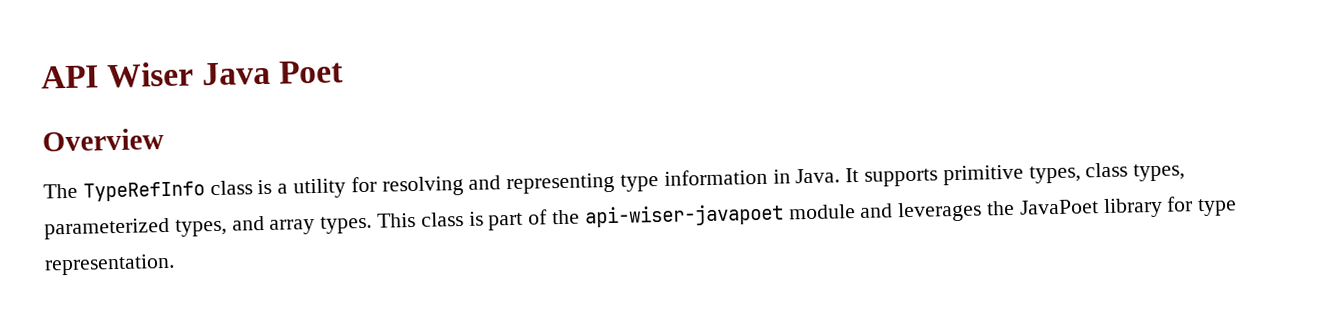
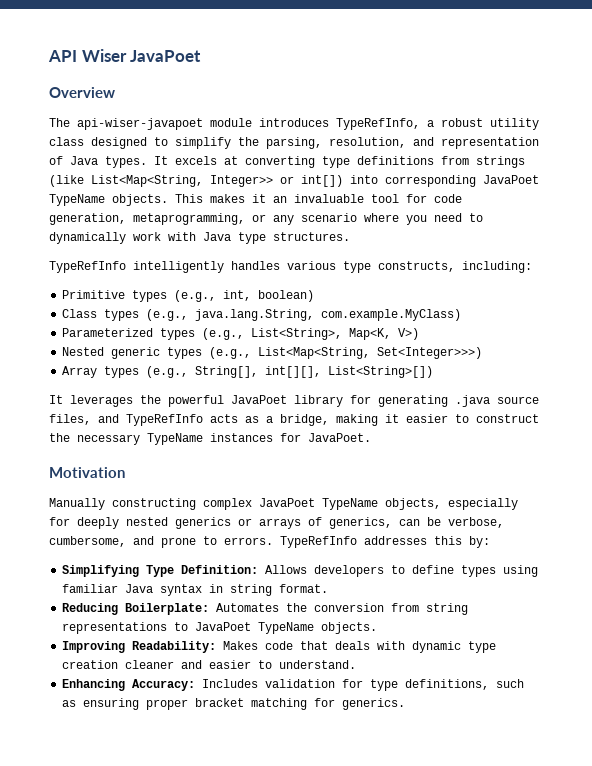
[202,60,345,86] Java Poet -> [130,50,202,62] JavaPoet
[82,162,1186,202] [44,203,894,240] TypeRefInfo class is a utility for resolving and representing type information in Java. It supports primitive types, class types, parameterized types, and array types. This class is part of the api-wiser-javapoet module and -> [77,118,539,130] [49,137,539,149] [49,156,525,168] [49,175,539,187] [49,194,462,206] [49,213,483,225] [49,232,350,244] [49,261,532,273] [62,290,315,302] [62,309,462,321] [62,328,420,340] [62,347,483,359] [62,366,434,378] [49,395,63,404] api-wiser-javapoet module introduces TypeRefInfo, a robust utility class designed to simplify the parsing, resolution, and representation of Java types. It excels at converting type definitions from strings (like List<Map<String, Integer>> or int[]) into corresponding JavaPoet TypeName objects. This makes it an invaluable tool for code generation, metaprogramming, or any scenario where you need to dynamically work with Java type structures. // TypeRefInfo intelligently handles various type constructs, including: // Primitive types (e.g., int, boolean) // Class types (e.g., java.lang.String, com.example.MyClass) // Parameterized types (e.g., List<String>, Map<K, V>) // Nested generic types (e.g., List<Map<String, Set<Integer>>>) // Array types (e.g., String[], int[][], List<String>[]) // It
(1016, 208) none -> [168,395,224,407] powerful
[1197,198,1238,217] [44,253,175,276] type representation. -> [378,395,539,407] [49,414,539,426] [49,433,371,445] [49,467,125,478] [49,498,518,510] [49,517,504,529] [49,536,490,548] [62,565,539,577] [62,584,329,596] [62,603,469,615] [62,622,378,634] [62,641,497,653] [62,660,357,669] [62,679,525,691] [62,698,406,710] generating .java source files, and TypeRefInfo acts as a bridge, making it easier to construct the necessary TypeName instances for JavaPoet. // Motivation // Manually constructing complex JavaPoet TypeName objects, especially for deeply nested generics or arrays of generics, can be verbose, cumbersome, and prone to errors. TypeRefInfo addresses this by: // Simplifying Type Definition: Allows developers to define types using familiar Java syntax in string format. // Reducing Boilerplate: Automates the conversion from string representations to JavaPoet TypeName objects. // Improving Readability: Makes code that deals with dynamic type creation cleaner and easier to understand. // Enhancing Accuracy: Includes validation for type definitions, such as ensuring proper bracket matching for generics.

